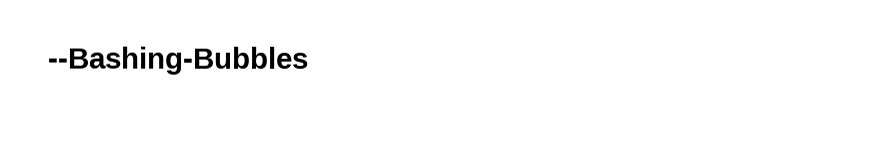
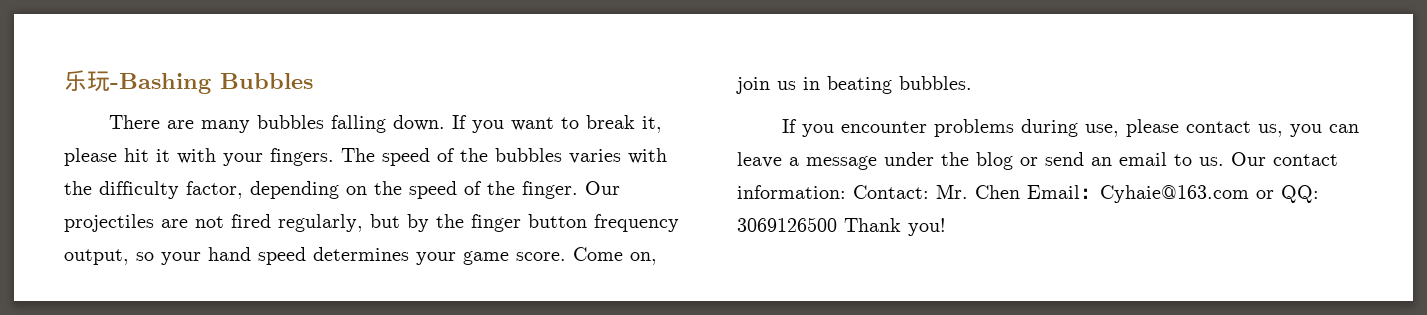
[48,46,309,75] --Bashing-Bubbles -> [64,70,313,94] [109,115,663,133] [64,148,667,166] [64,181,620,199] [64,214,679,232] [64,247,657,265] [736,76,972,94] [782,119,1360,137] [737,152,1338,170] [737,184,1319,203] [737,217,946,236] 乐玩-Bashing Bubbles // There are many bubbles falling down. If you want to break it, please hit it with your fingers. The speed of the bubbles varies with the difficulty factor, depending on the speed of the finger. Our projectiles are not fired regularly, but by the finger button frequency output, so your hand speed determines your game score. Come on, join us in beating bubbles. // If you encounter problems during use, please contact us, you can leave a message under the blog or send an email to us. Our contact information: Contact: Mr. Chen Email：Cyhaie@163.com or QQ: 3069126500 Thank you!

